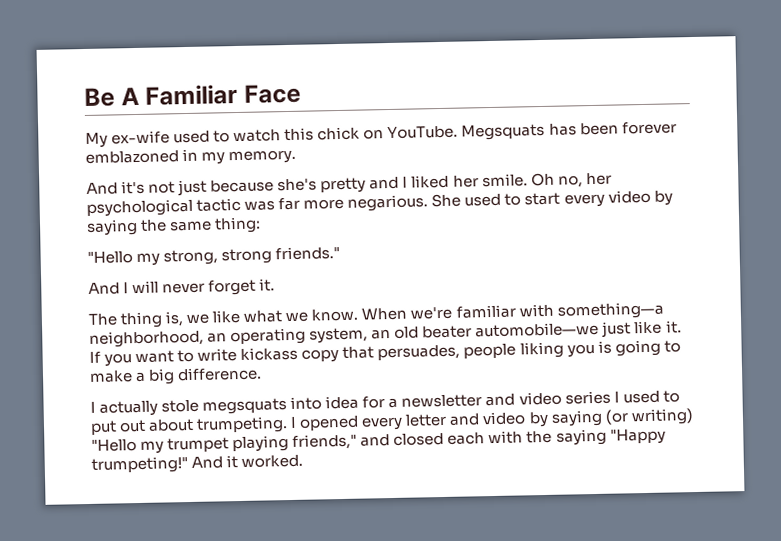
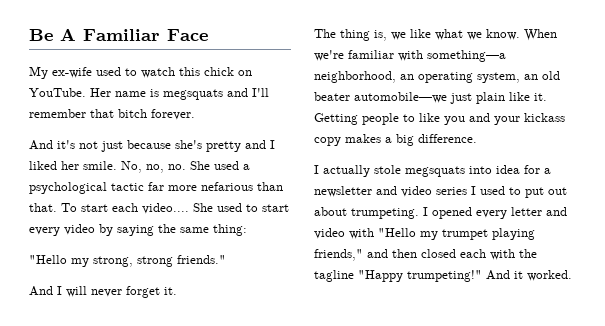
[461,121,677,141] [85,148,297,165] Megsquats has been forever emblazoned in my memory. -> [90,88,269,100] [29,109,195,120] Her name is megsquats and I'll remember that bitch forever.
[530,172,612,188] Oh no, her -> [121,161,250,173] No, no, no. She used a
[244,200,276,211] was -> (144, 187) none
[347,194,429,212] negarious. -> [201,182,283,191] [29,203,189,214] nefarious than that. To start each video....
(632, 329) none -> [476,92,505,104] plain
[89,339,681,367] [89,370,133,383] If you want to write kickass copy that persuades, people liking you is going to make -> [314,113,565,125] [314,134,381,146] Getting people to like you and your kickass copy makes
[528,408,694,428] by saying (or writing) -> [349,228,374,239] with
(391, 440) none -> [392,249,417,258] then
[555,428,607,446] saying -> [314,270,354,282] tagline

